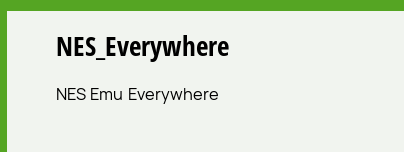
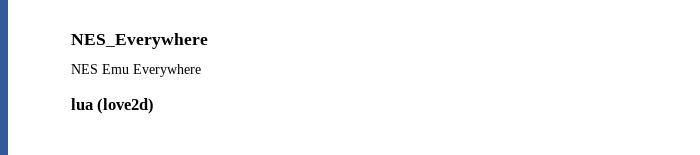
(219, 96) none -> [71,98,155,114] // lua (love2d)

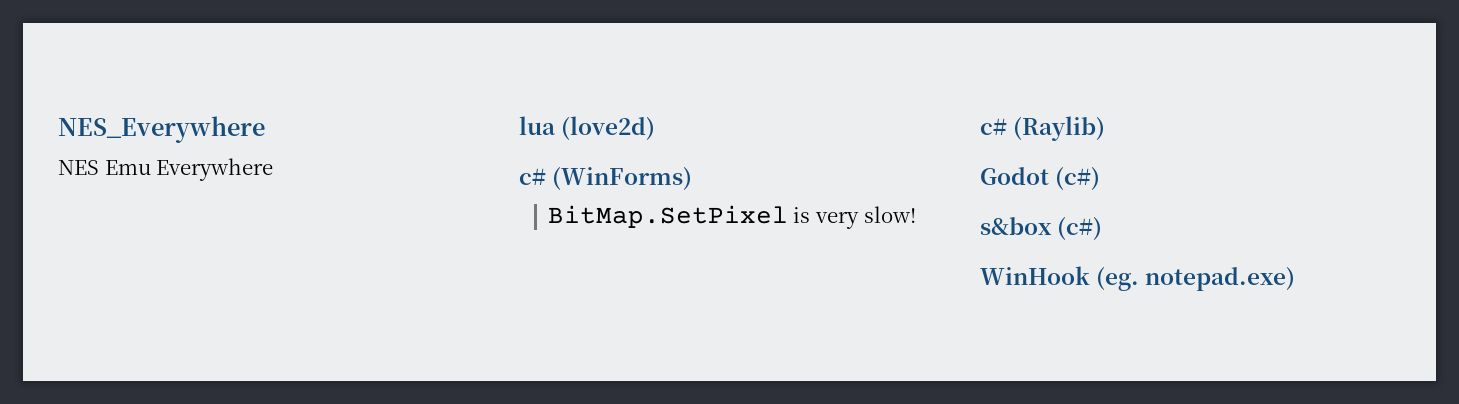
(155, 106) none -> [519,166,693,190] [547,205,916,229] [980,116,1106,141] [980,166,1101,190] [980,216,1103,240] [980,266,1296,291] // c# (WinForms) // BitMap.SetPixel is very slow! // c# (Raylib) // Godot (c#) // s&box (c#) // WinHook (eg. notepad.exe)

